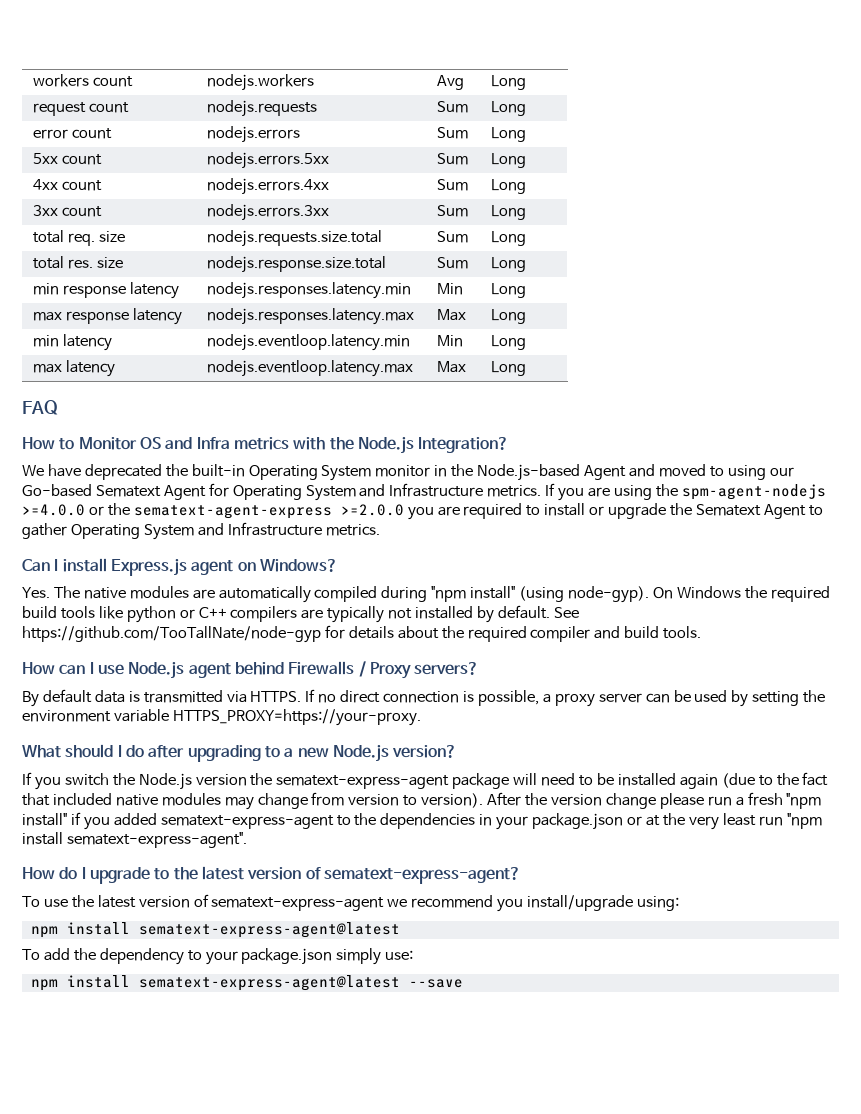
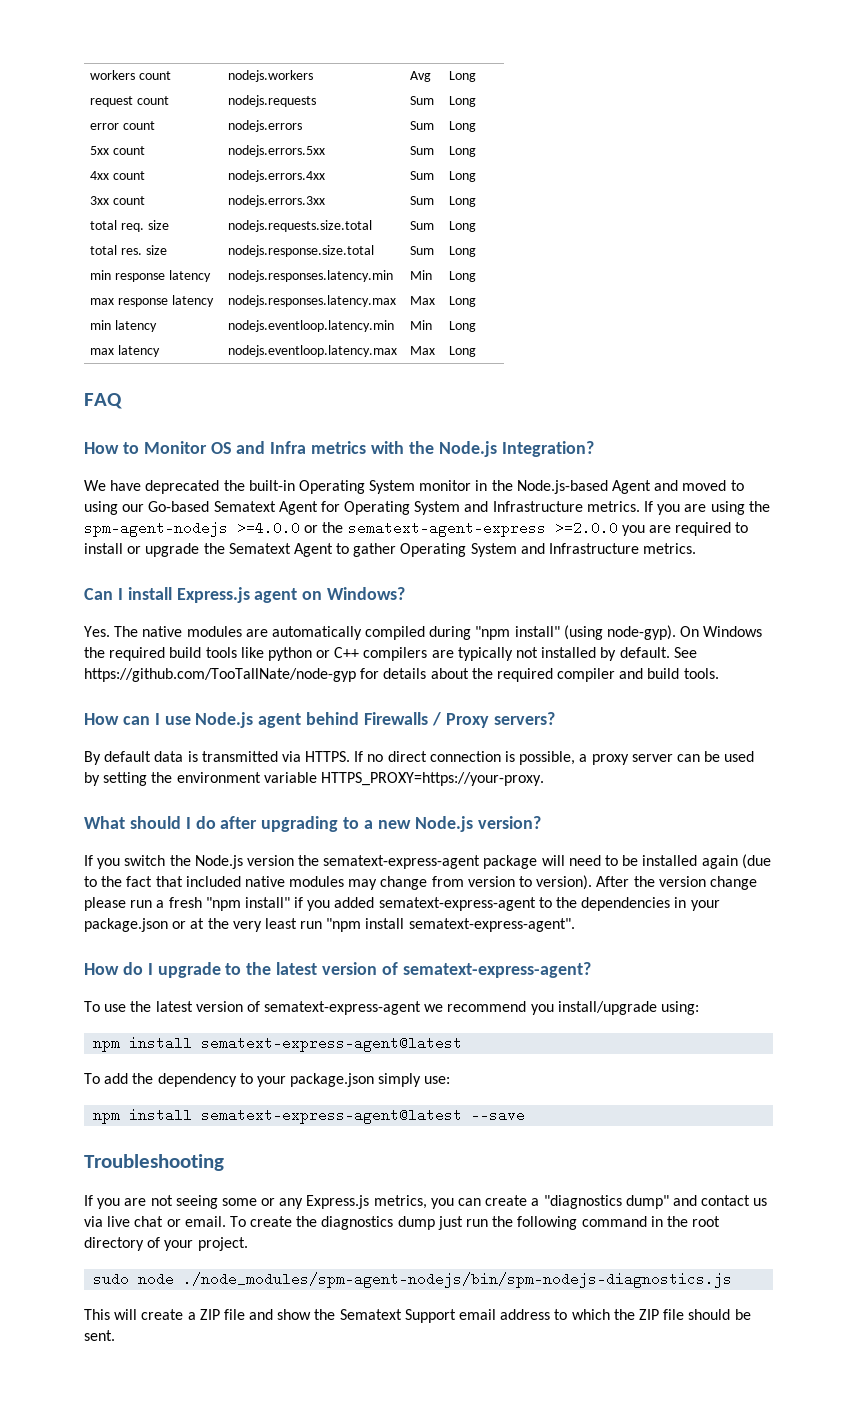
(463, 983) none -> [84,1154,224,1171] [84,1195,768,1209] [84,1216,721,1230] [84,1237,248,1251] [93,1272,733,1288] [84,1309,751,1323] [84,1330,115,1341] // Troubleshooting // If you are not seeing some or any Express.js metrics, you can create a "diagnostics dump" and contact us via live chat or email. To create the diagnostics dump just run the following command in the root directory of your project. // sudo node ./node_modules/spm-agent-nodejs/bin/spm-nodejs-diagnostics.js // This will create a ZIP file and show the Sematext Support email address to which the ZIP file should be sent.

